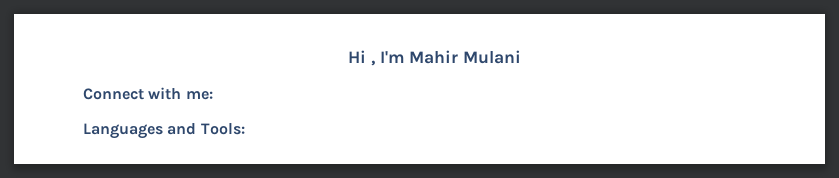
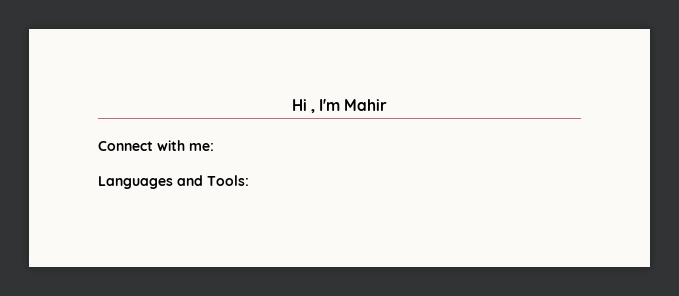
[462,50,521,64] Mulani -> (388, 105) none

